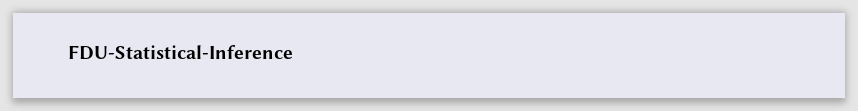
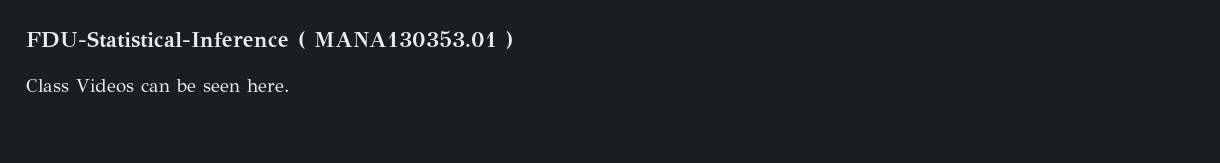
(293, 52) none -> [298,31,513,49] [26,79,289,93] ( MANA130353.01 ) // Class Videos can be seen here.

